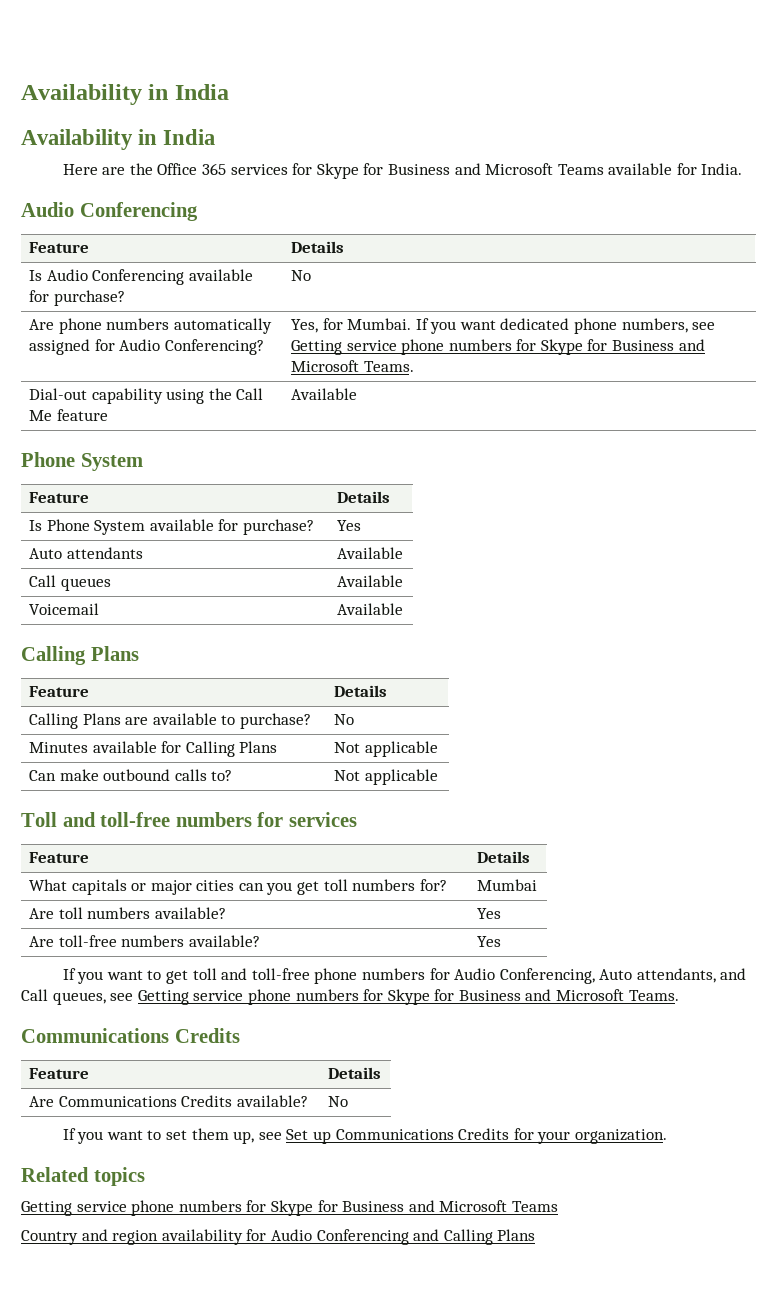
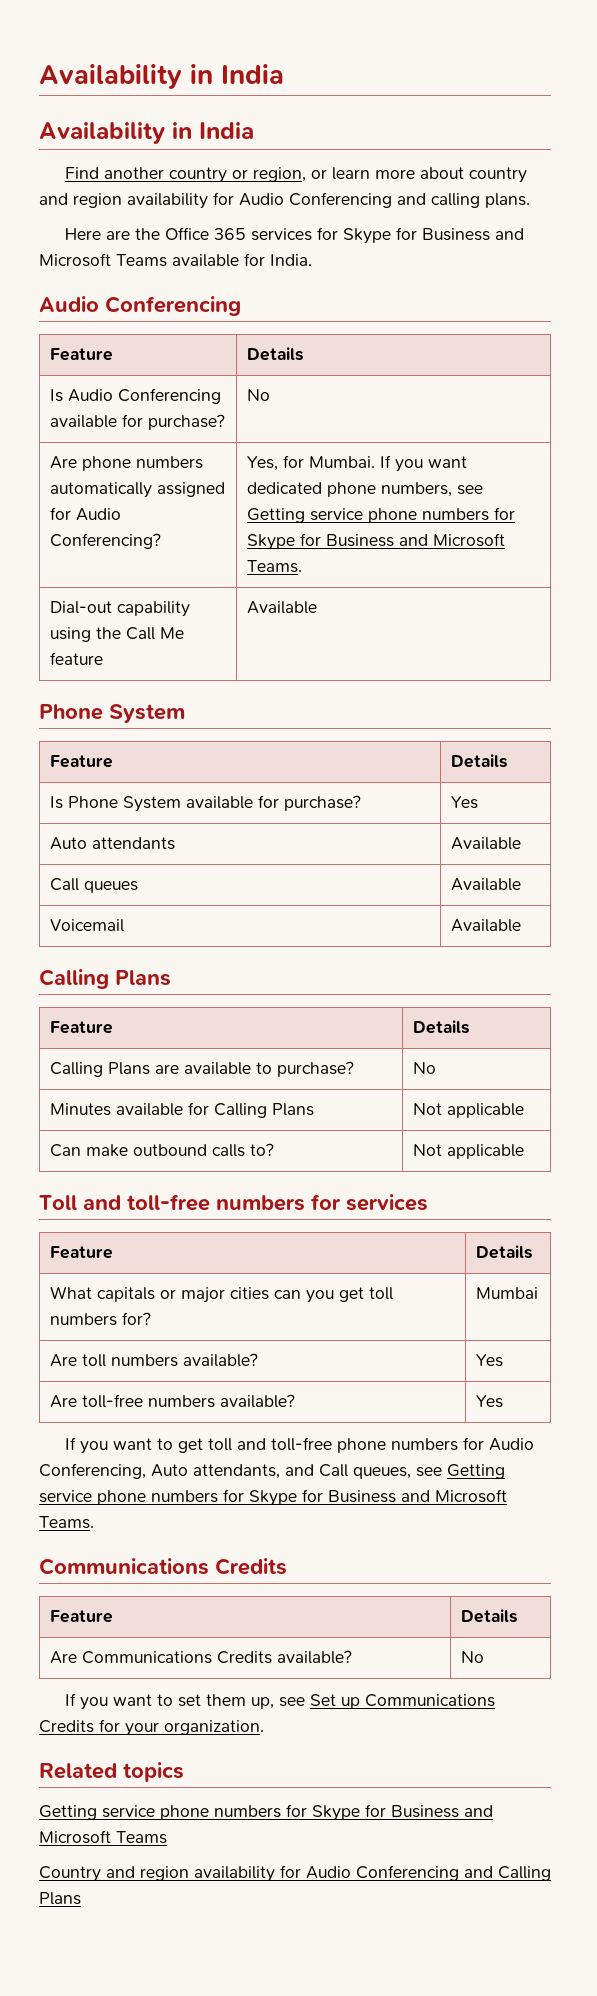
(216, 137) none -> [65,167,528,183] [39,192,530,209] // Find another country or region, or learn more about country and region availability for Audio Conferencing and calling plans.

